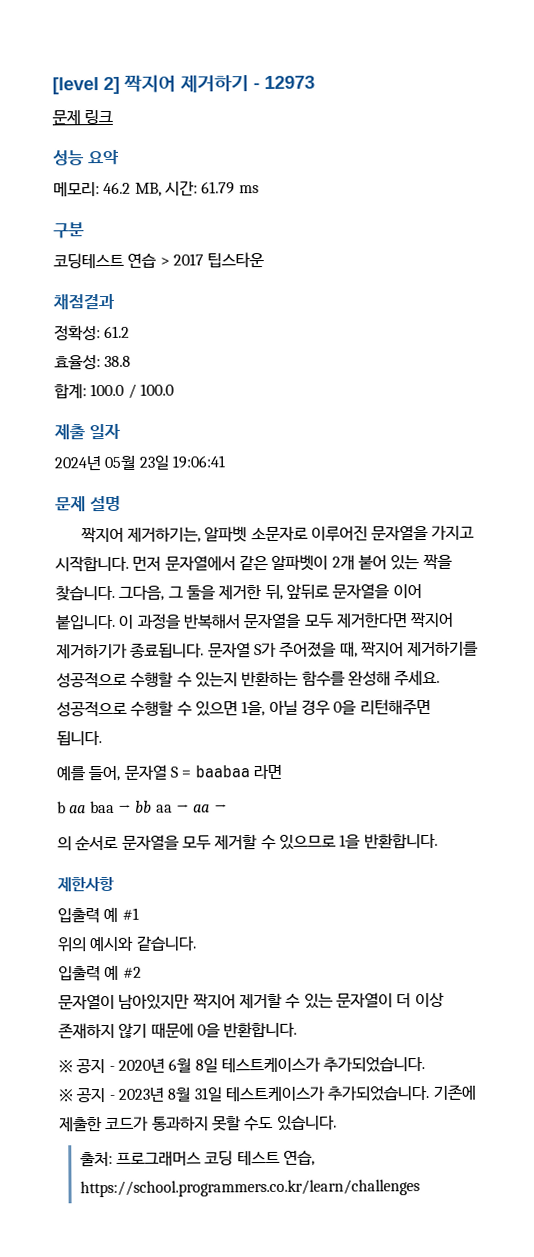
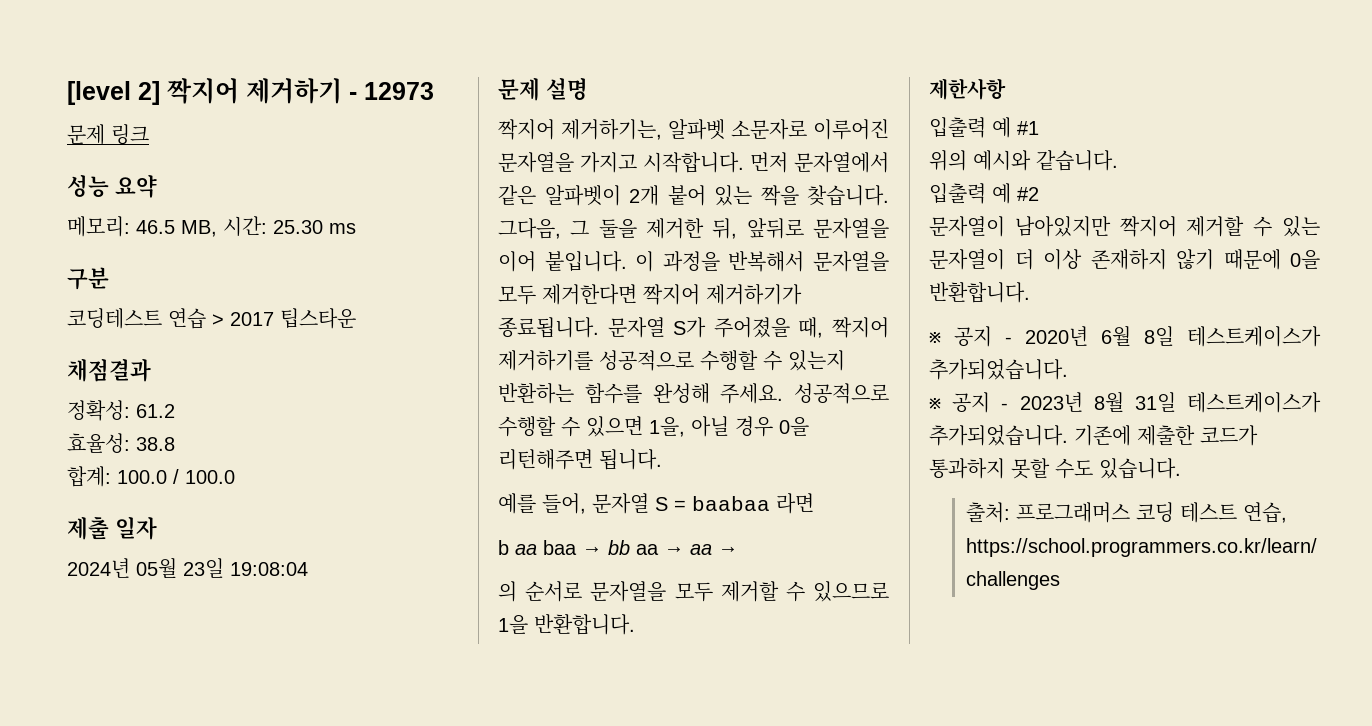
[103,181,132,195] 46.2 -> [136,220,175,234] 46.5
[201,181,236,195] 61.79 -> [273,220,323,234] 25.30
[171,455,225,469] 19:06:41 -> [230,562,308,576] 19:08:04

